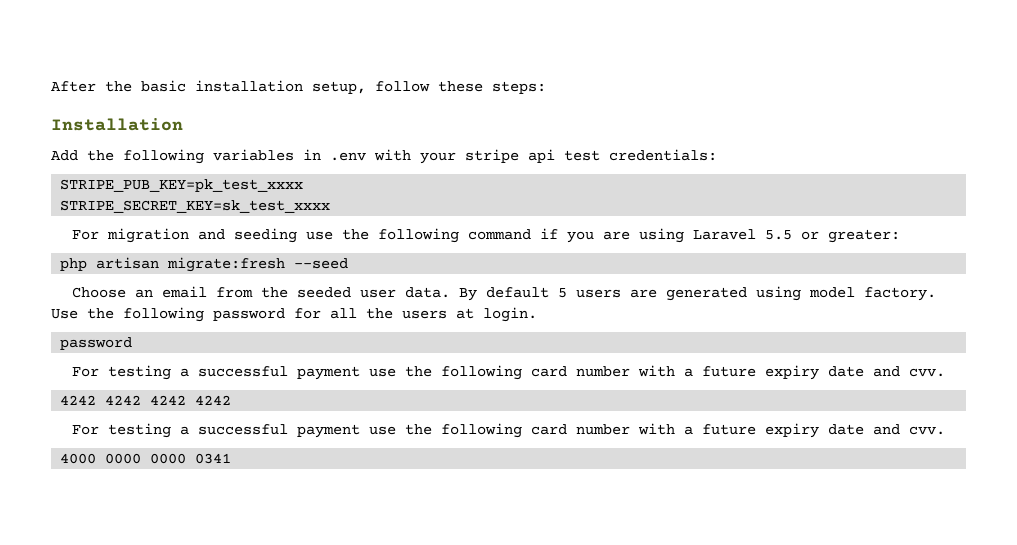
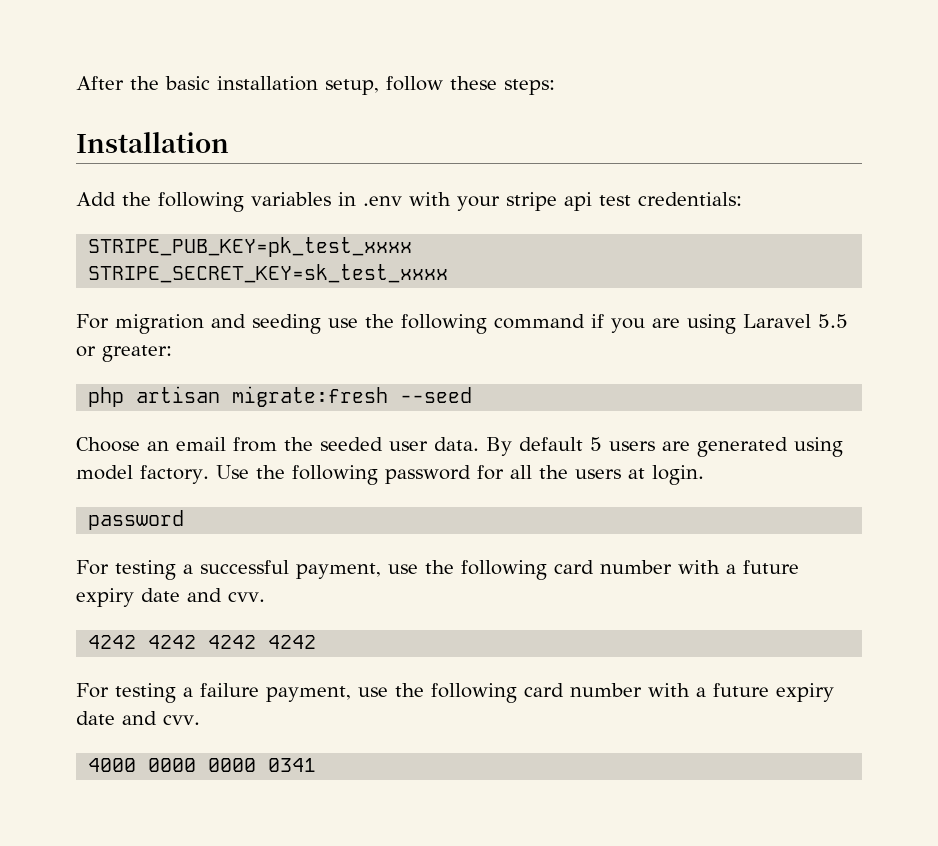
[296,366,360,380] payment -> [296,563,381,579] payment,
[197,424,360,438] successful payment -> [200,683,351,702] failure payment,

